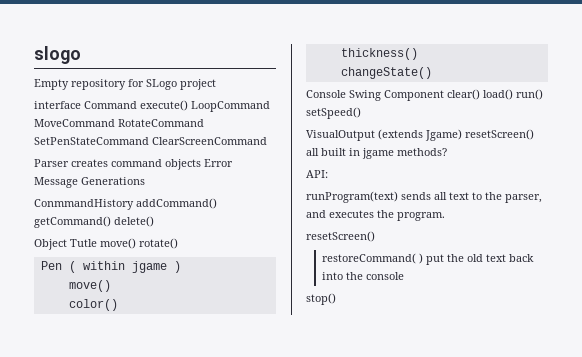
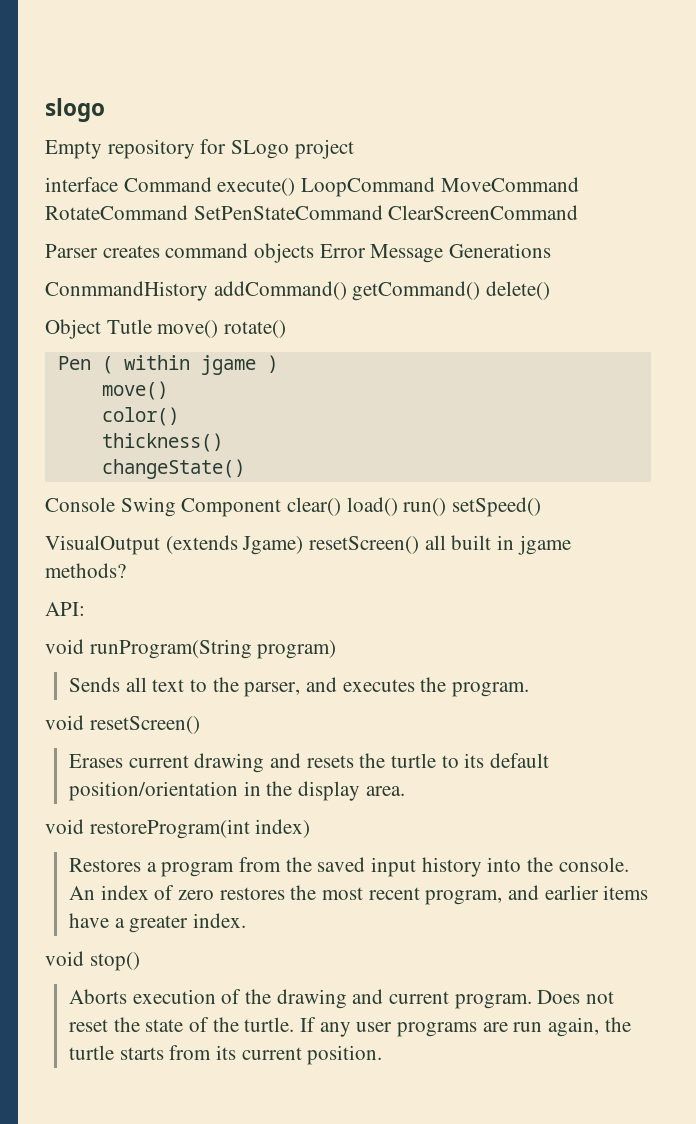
[306,191,431,203] runProgram(text) sends -> [45,639,337,659] [68,677,120,692] void runProgram(String program) // Sends
(445, 216) none -> [45,715,84,730] void
[321,253,534,265] [321,272,404,280] [306,293,336,305] restoreCommand( ) put the old text back into the console // stop() -> [68,753,549,773] [68,781,405,801] [45,819,311,839] [68,857,629,877] [68,885,649,905] [68,913,246,933] [45,951,140,971] [68,989,614,1009] [68,1017,631,1037] [68,1045,383,1065] Erases current drawing and resets the turtle to its default position/orientation in the display area. // void restoreProgram(int index) // Restores a program from the saved input history into the console. An index of zero restores the most recent program, and earlier items have a greater index. // void stop() // Aborts execution of the drawing and current program. Does not reset the state of the turtle. If any user programs are run again, the turtle starts from its current position.

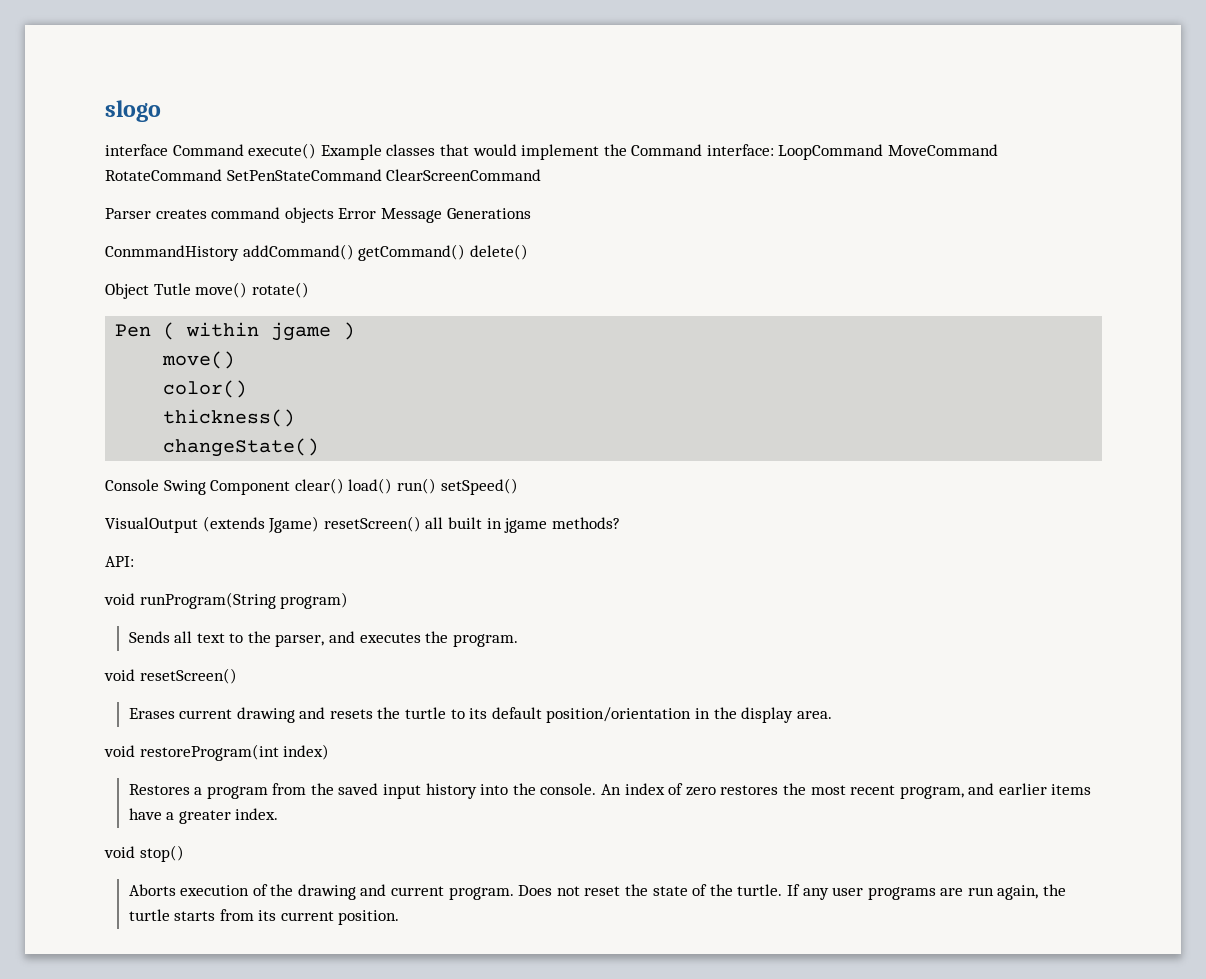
[45,139,354,159] [45,177,296,196] Empty repository for SLogo project // interface Command execute() -> [105,143,774,160] interface Command execute() Example classes that would implement the Command interface:

